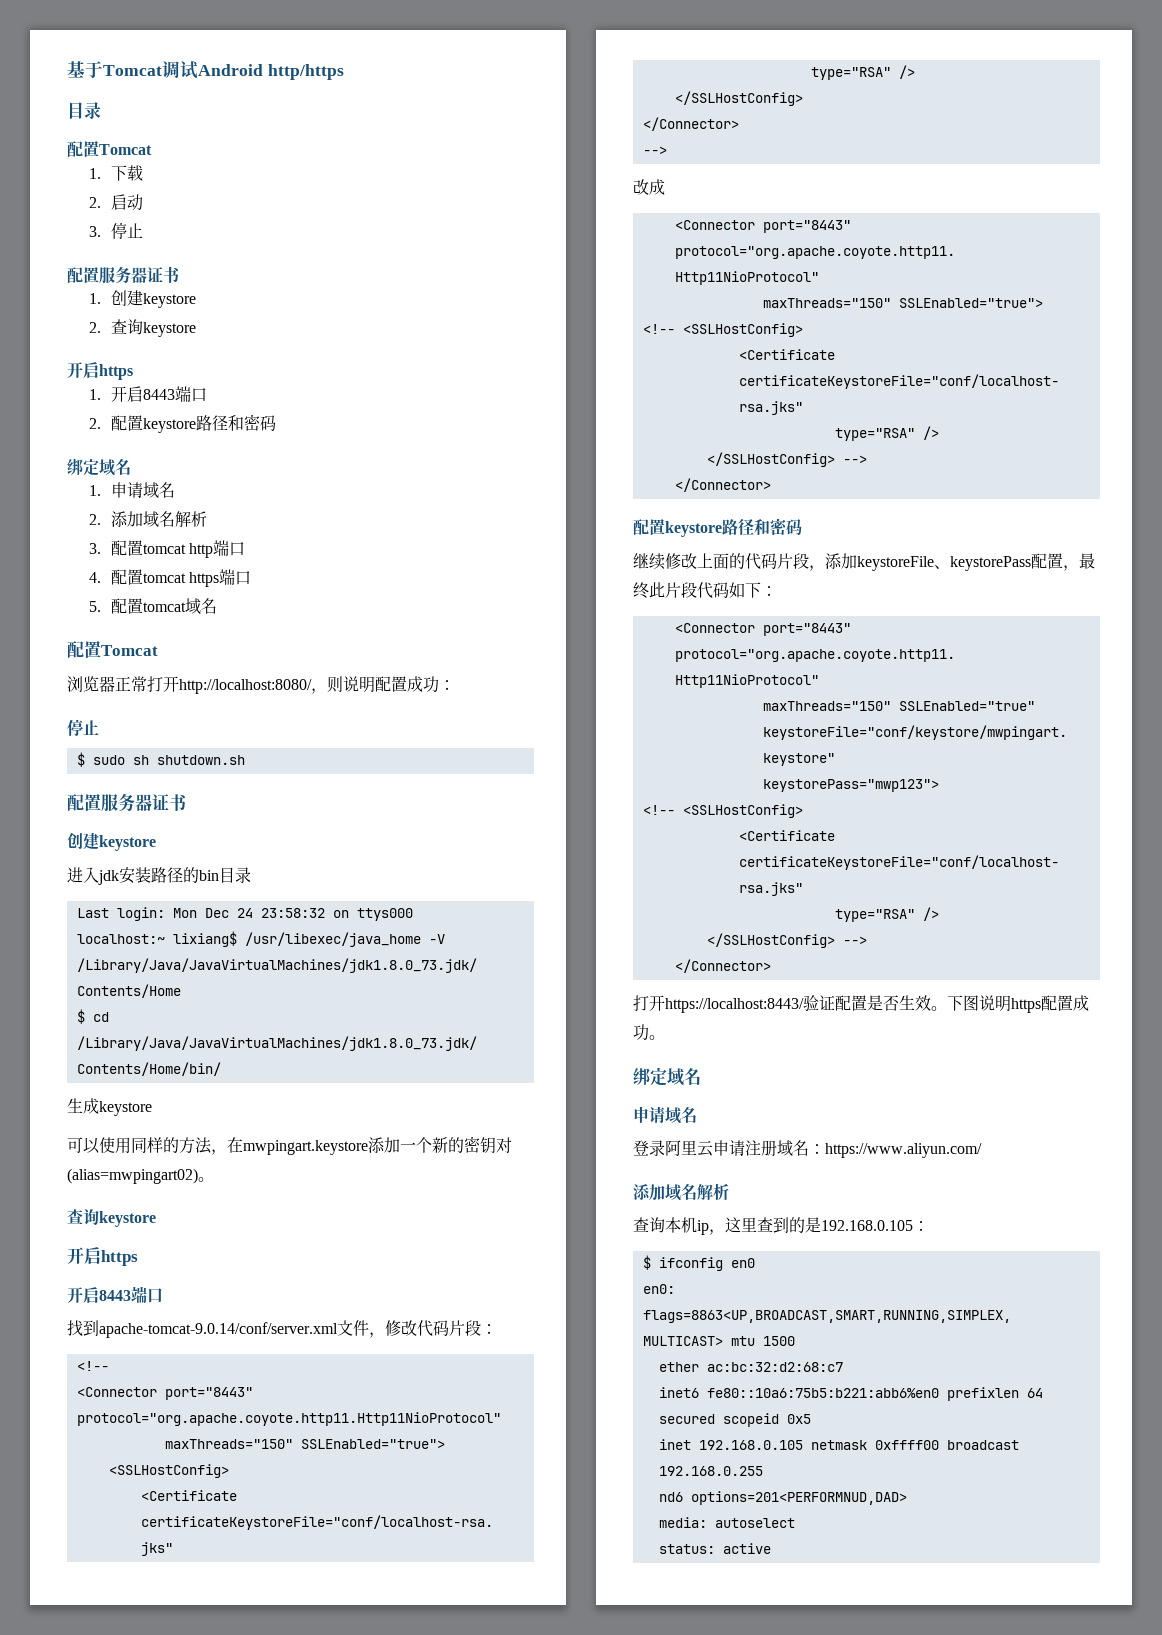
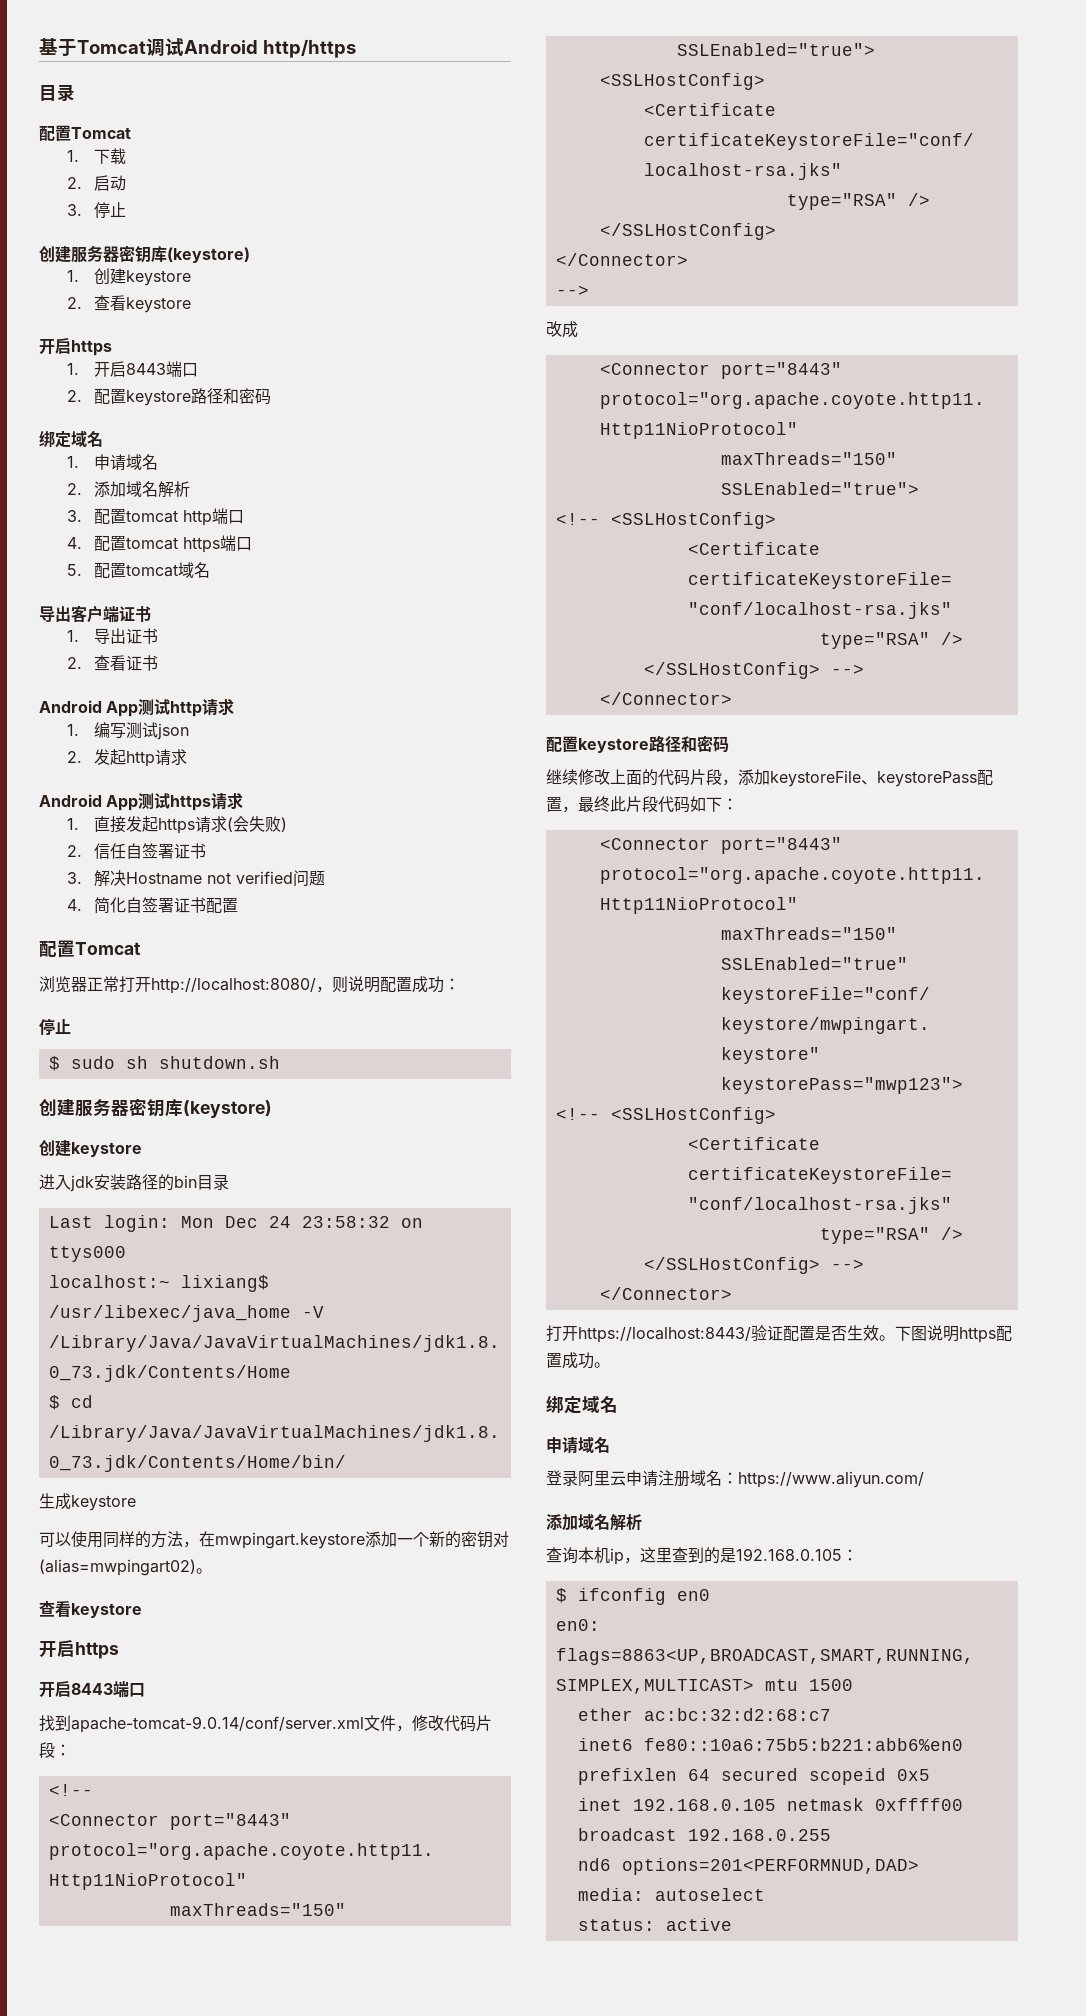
[67,266,180,284] 配置服务器证书 -> [39,245,250,263] 创建服务器密钥库(keystore)
[126,319,143,335] 询 -> [110,295,127,311] 看
(217, 606) none -> [39,605,151,623] [66,628,159,644] [66,655,159,671] [39,698,235,717] [66,722,190,740] [66,749,188,767] [39,792,244,811] [66,816,288,834] [66,843,207,859] [66,870,326,887] [66,897,239,914] // 导出客户端证书 // 1.导出证书 // 2.查看证书 // Android App测试http请求 // 1.编写测试json // 2.发起http请求 // Android App测试https请求 // 1.直接发起https请求(会失败) // 2.信任自签署证书 // 3.解决Hostname not verified问题 // 4.简化自签署证书配置
[67,793,187,812] 配置服务器证书 -> [39,1099,272,1118] 创建服务器密钥库(keystore)
[83,1209,99,1225] 询 -> [55,1601,71,1618] 看

